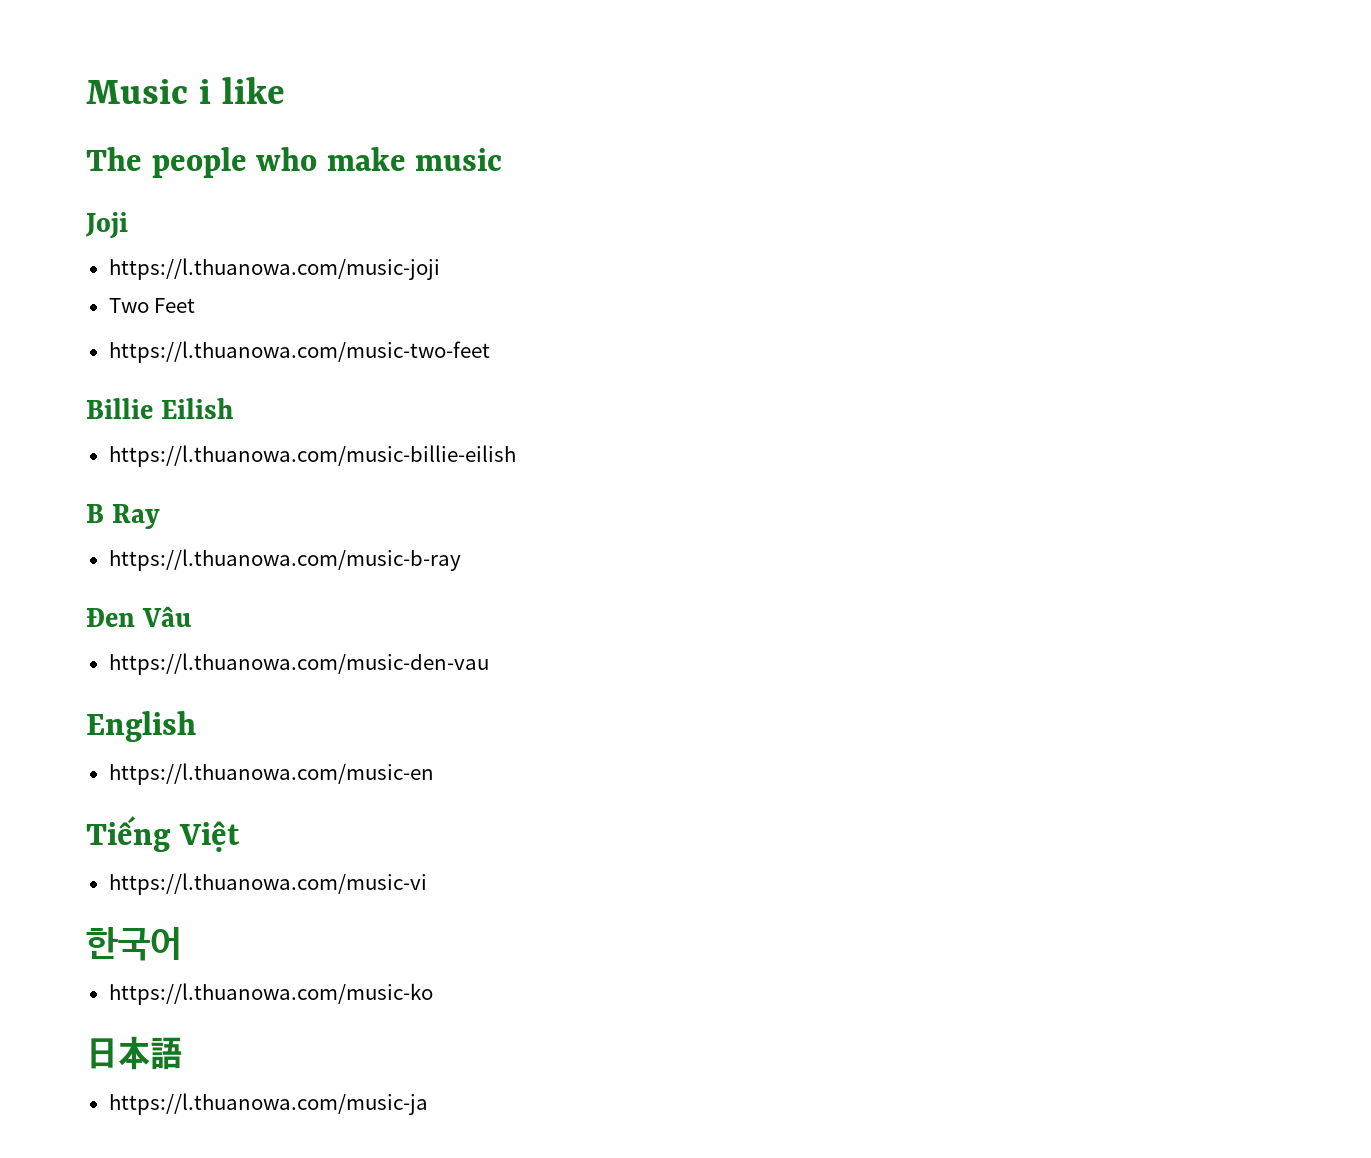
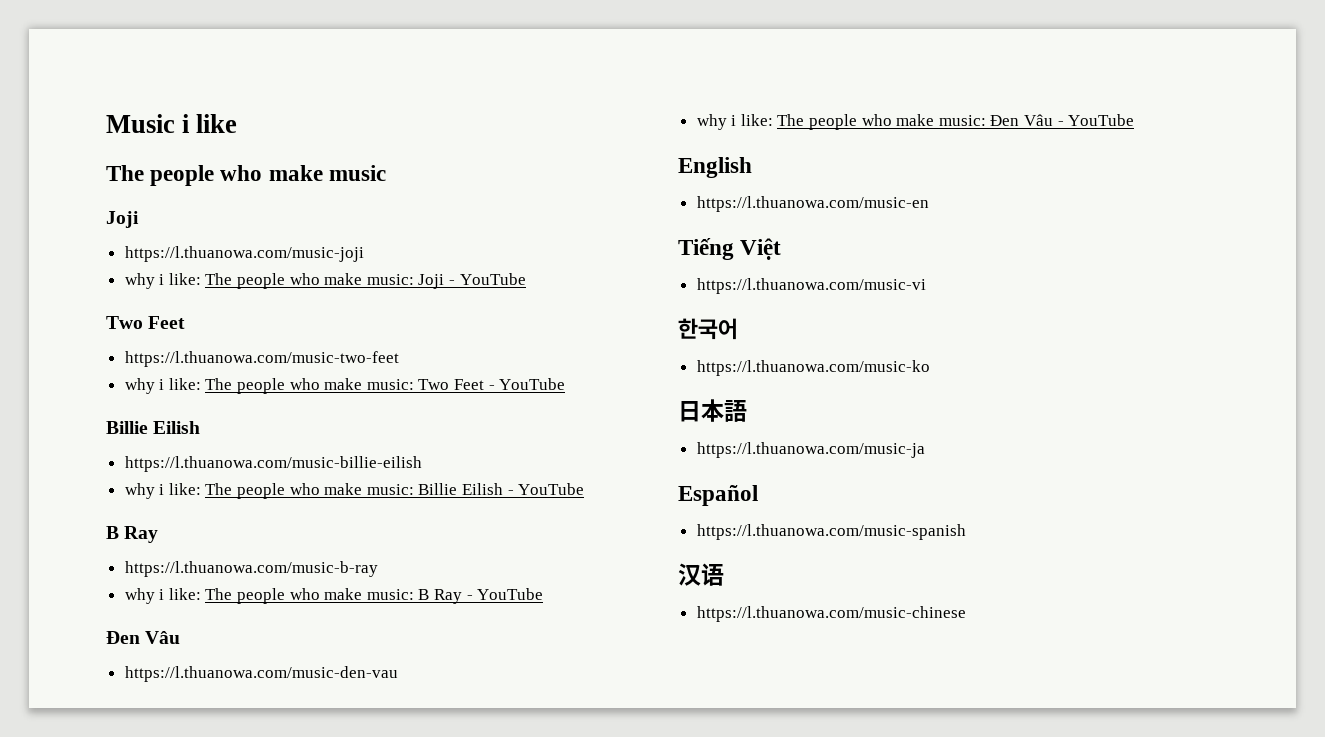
[108,298,196,313] [108,341,490,363] [86,398,235,419] [108,445,516,467] [86,504,161,529] [108,549,461,571] [86,606,192,627] [108,653,489,675] Two Feet // https://l.thuanowa.com/music-two-feet // Billie Eilish // https://l.thuanowa.com/music-billie-eilish // B Ray // https://l.thuanowa.com/music-b-ray // Đen Vâu // https://l.thuanowa.com/music-den-vau -> [124,273,526,289] [106,316,186,329] [124,351,399,367] [124,378,566,394] [106,421,201,434] [124,456,422,472] [124,483,585,499] [106,526,159,543] [124,561,378,577] [124,588,544,604] [106,631,181,644] [124,666,398,682] [696,114,1135,130] why i like: The people who make music: Joji - YouTube // Two Feet // https://l.thuanowa.com/music-two-feet // why i like: The people who make music: Two Feet - YouTube // Billie Eilish // https://l.thuanowa.com/music-billie-eilish // why i like: The people who make music: Billie Eilish - YouTube // B Ray // https://l.thuanowa.com/music-b-ray // why i like: The people who make music: B Ray - YouTube // Đen Vâu // https://l.thuanowa.com/music-den-vau // why i like: The people who make music: Đen Vâu - YouTube
(428, 1104) none -> [678,485,758,506] [696,524,966,540] [678,563,724,586] [696,606,966,622] // Español // https://l.thuanowa.com/music-spanish // 汉语 // https://l.thuanowa.com/music-chinese

